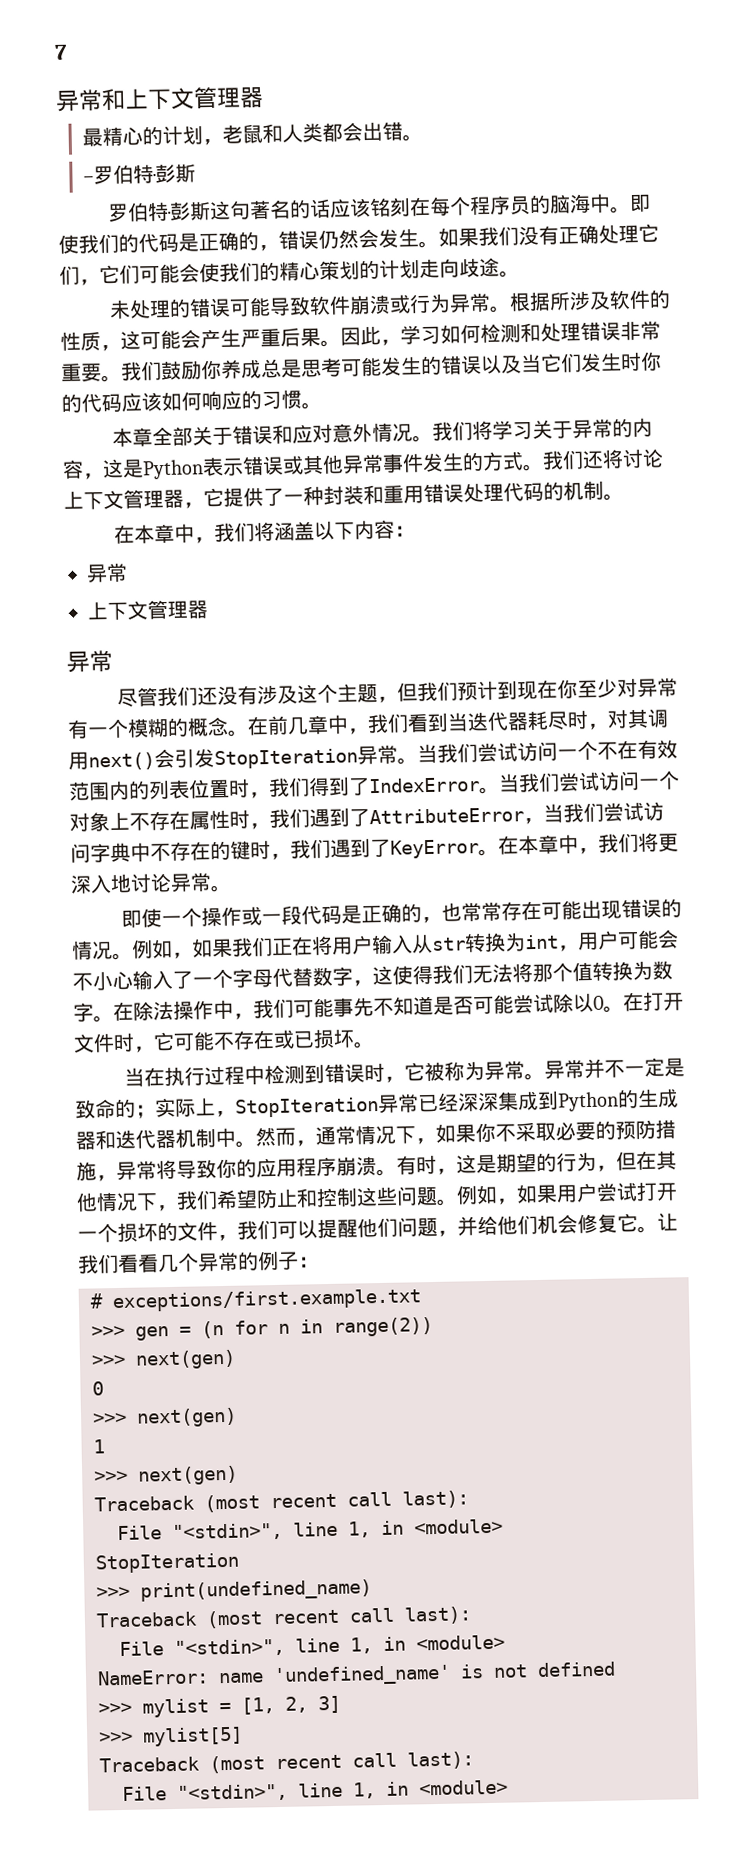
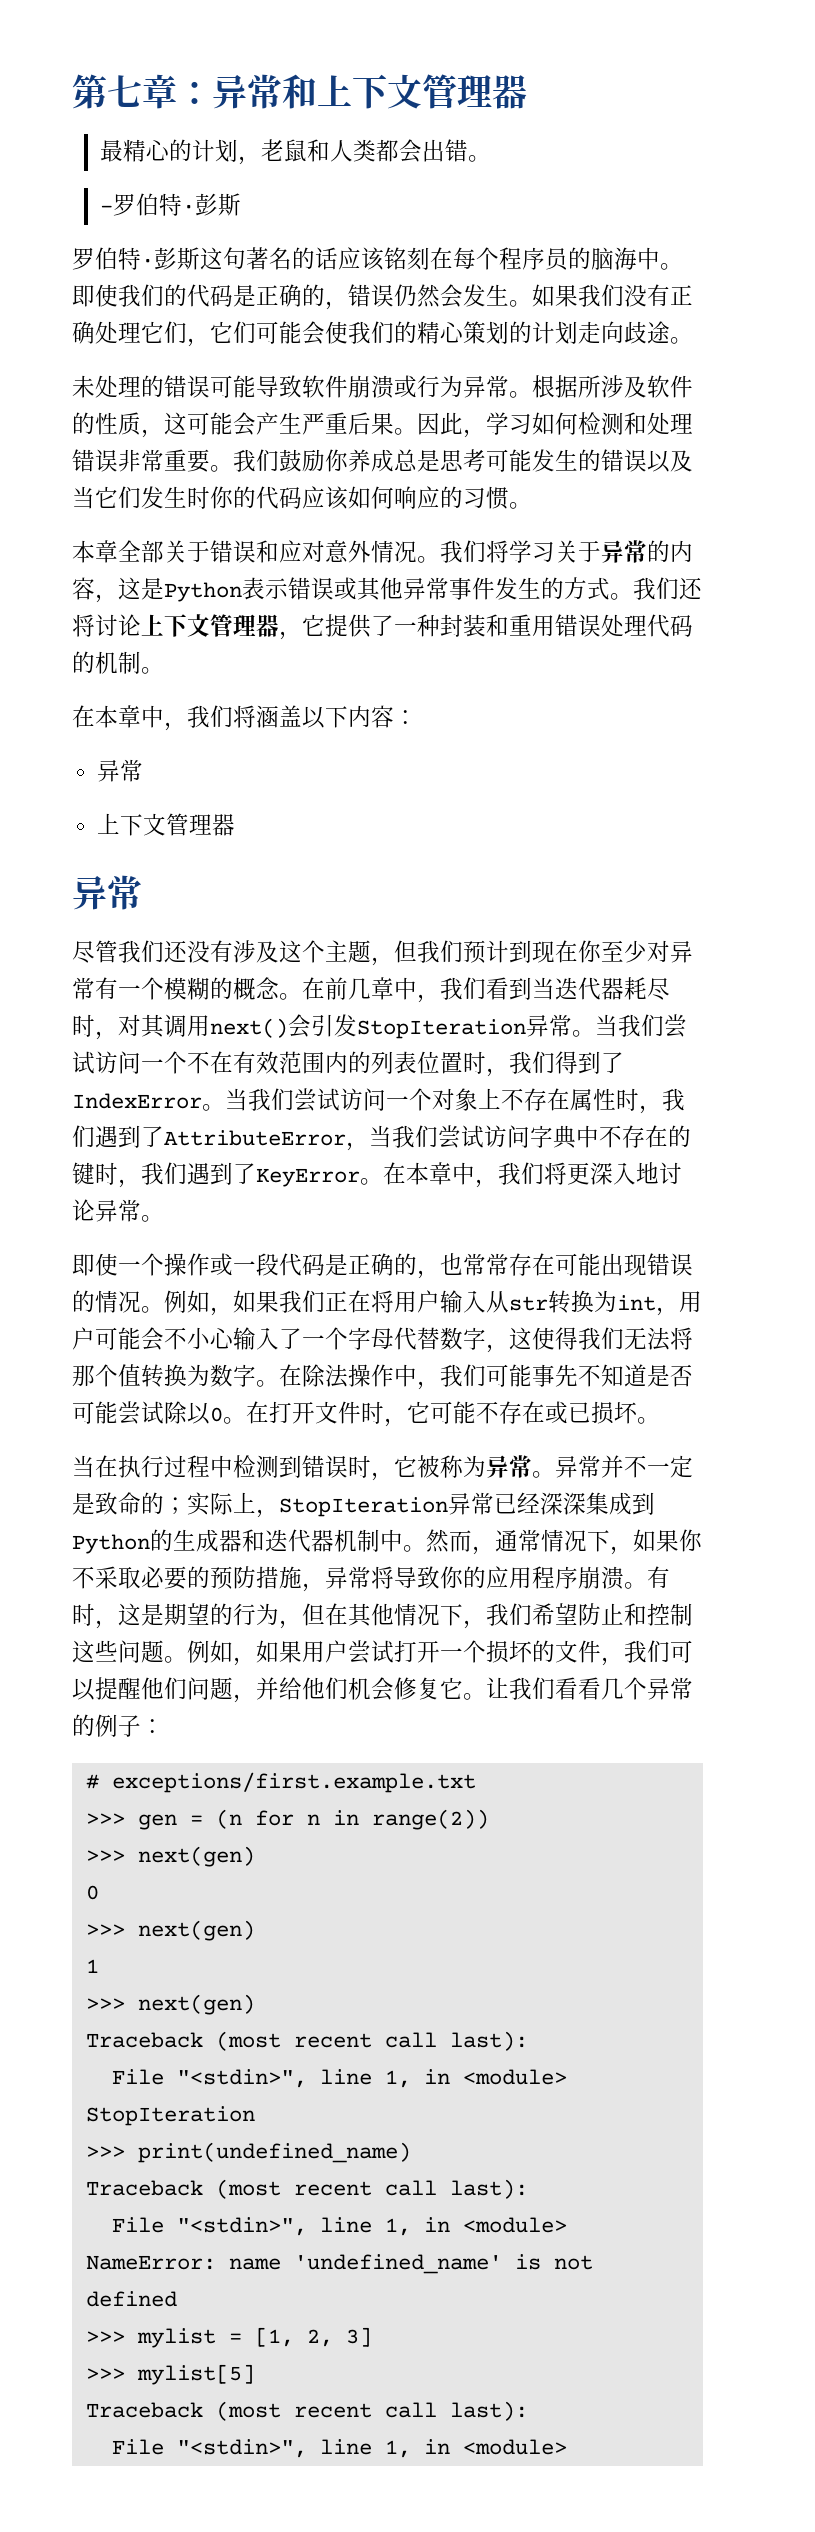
[54,44,68,60] 7 // -> [72,74,212,109] 第七章：

